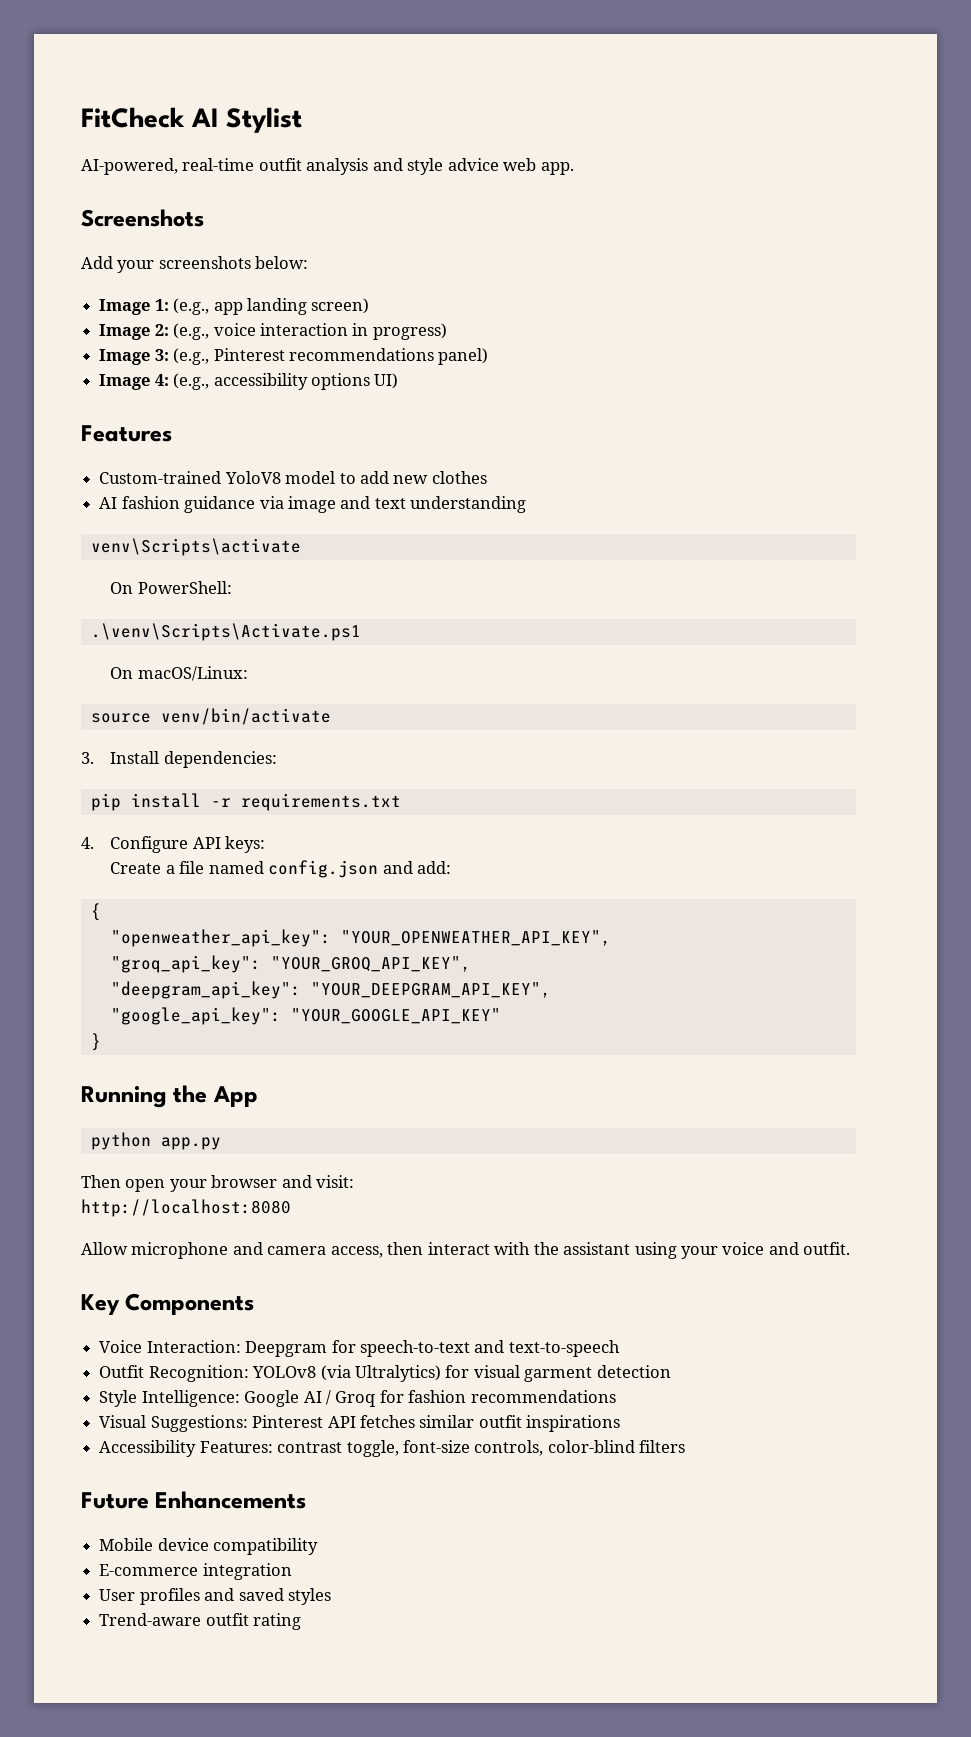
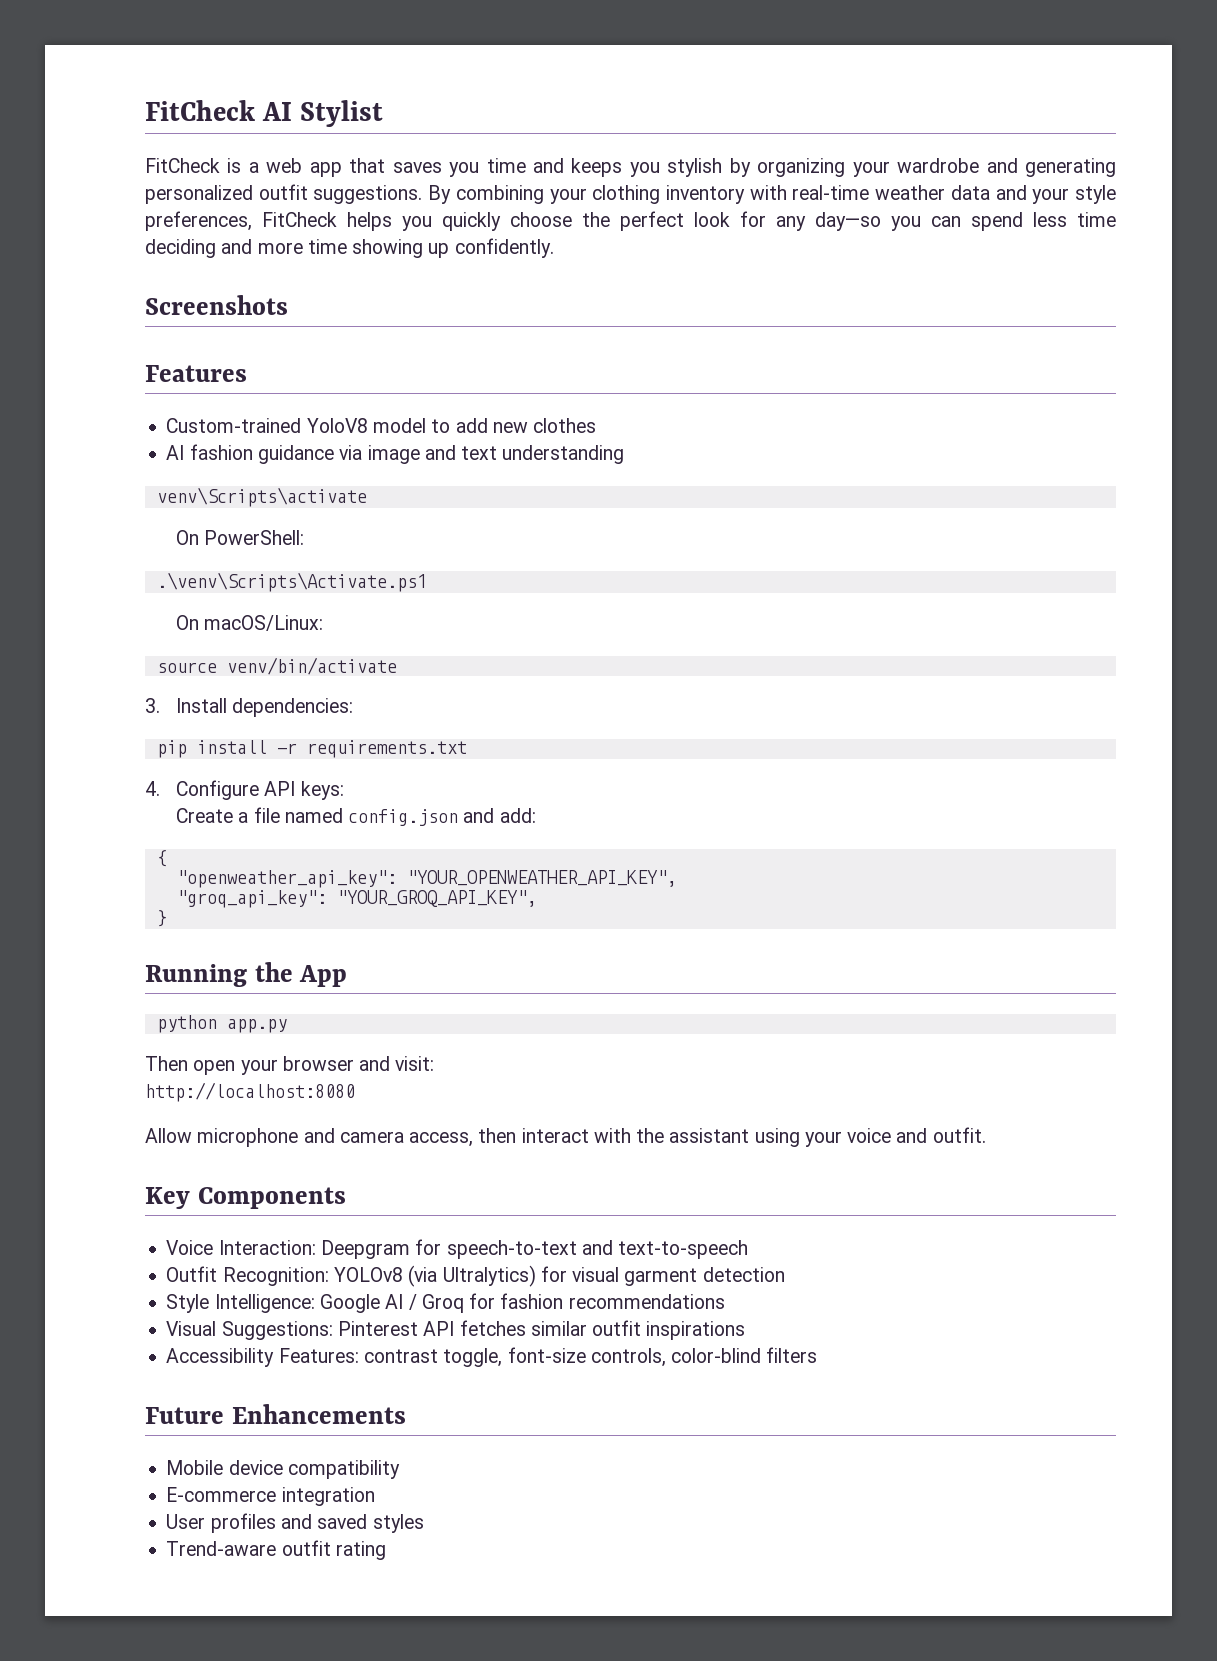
[81,158,574,175] [81,209,204,227] [81,256,309,273] [99,298,370,315] [99,323,447,340] [99,348,489,365] [99,373,399,390] AI-powered, real-time outfit analysis and style advice web app. // Screenshots // Add your screenshots below: // Image 1: (e.g., app landing screen) // Image 2: (e.g., voice interaction in progress) // Image 3: (e.g., Pinterest recommendations panel) // Image 4: (e.g., accessibility options UI) -> [145,158,1116,177] [145,184,1116,204] [145,211,1116,231] [145,238,554,258] [145,295,288,315] FitCheck is a web app that saves you time and keeps you stylish by organizing your wardrobe and generating personalized outfit suggestions. By combining your clothing inventory with real-time weather data and your style preferences, FitCheck helps you quickly choose the perfect look for any day—so you can spend less time deciding and more time showing up confidently. // Screenshots
[110,981,551,999] [110,1007,501,1025] // "deepgram_api_key": "YOUR_DEEPGRAM_API_KEY", // "google_api_key": "YOUR_GOOGLE_API_KEY" -> (537, 898) none

